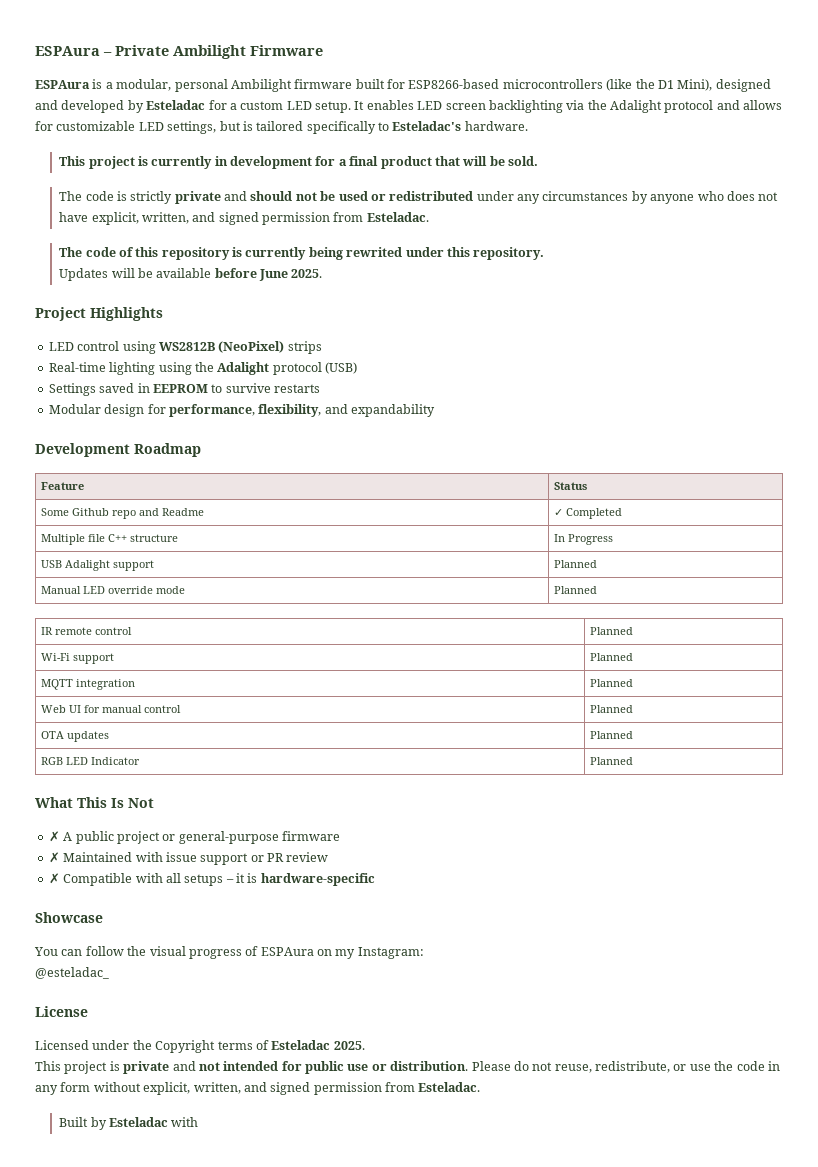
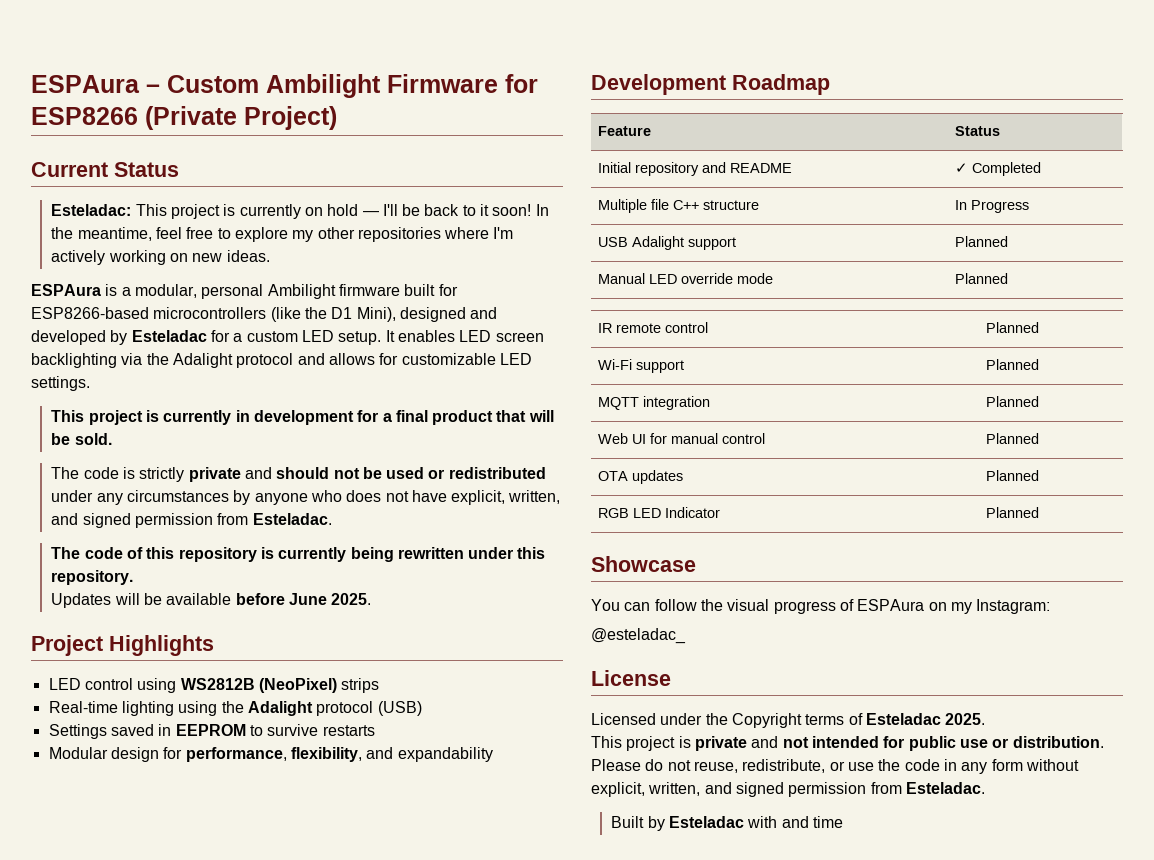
[115,45,169,56] Private -> [167,75,259,93] Custom
(323, 50) none -> [505,74,538,93] [31,106,337,130] [31,162,179,177] [51,204,549,219] [51,227,514,242] [51,250,270,265] for ESP8266 (Private Project) // Current Status // Esteladac: This project is currently on hold — I'll be back to it soon! In the meantime, feel free to explore my other repositories where I'm actively working on new ideas.
[167,121,528,134] settings, but is tailored specifically to Esteladac's hardware. -> [31,376,90,391] settings.
[346,247,403,257] rewrited -> [397,547,464,559] rewritten
[40,508,204,519] Some Github repo and Readme -> [598,162,793,176] Initial repository and README
[35,797,154,808] [48,831,340,844] [48,852,329,865] [48,873,375,886] // What This Is Not // ✗ A public project or general-purpose firmware // ✗ Maintained with issue support or PR review // ✗ Compatible with all setups – it is hardware-specific -> (1040, 512) none
(199, 1122) none -> [781,816,843,828] and time

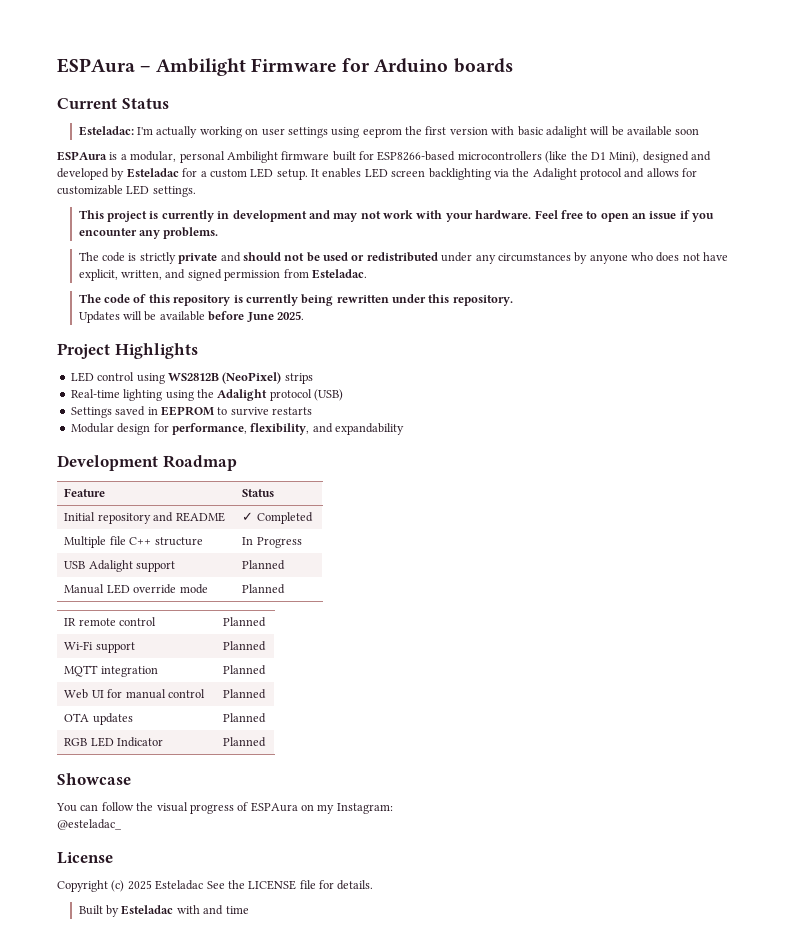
[167,75,259,93] Custom -> (151, 69) none
[31,106,337,130] ESP8266 (Private Project) -> [374,58,513,73] Arduino boards
[135,204,549,219] [51,227,514,242] [51,250,270,265] This project is currently on hold — I'll be back to it soon! In the meantime, feel free to explore my other repositories where I'm actively working on new ideas. -> [137,126,700,138] I'm actually working on user settings using eeprom the first version with basic adalight will be available soon
[357,410,554,425] [51,433,112,445] for a final product that will be sold. -> [308,210,715,222] [78,227,219,239] and may not work with your hardware. Feel free to open an issue if you encounter any problems.
[591,713,986,728] [591,736,1104,751] [591,759,1079,774] [591,782,985,797] Licensed under the Copyright terms of Esteladac 2025. // This project is private and not intended for public use or distribution. Please do not reuse, redistribute, or use the code in any form without explicit, written, and signed permission from Esteladac. -> [57,880,374,892] Copyright (c) 2025 Esteladac See the LICENSE file for details.

